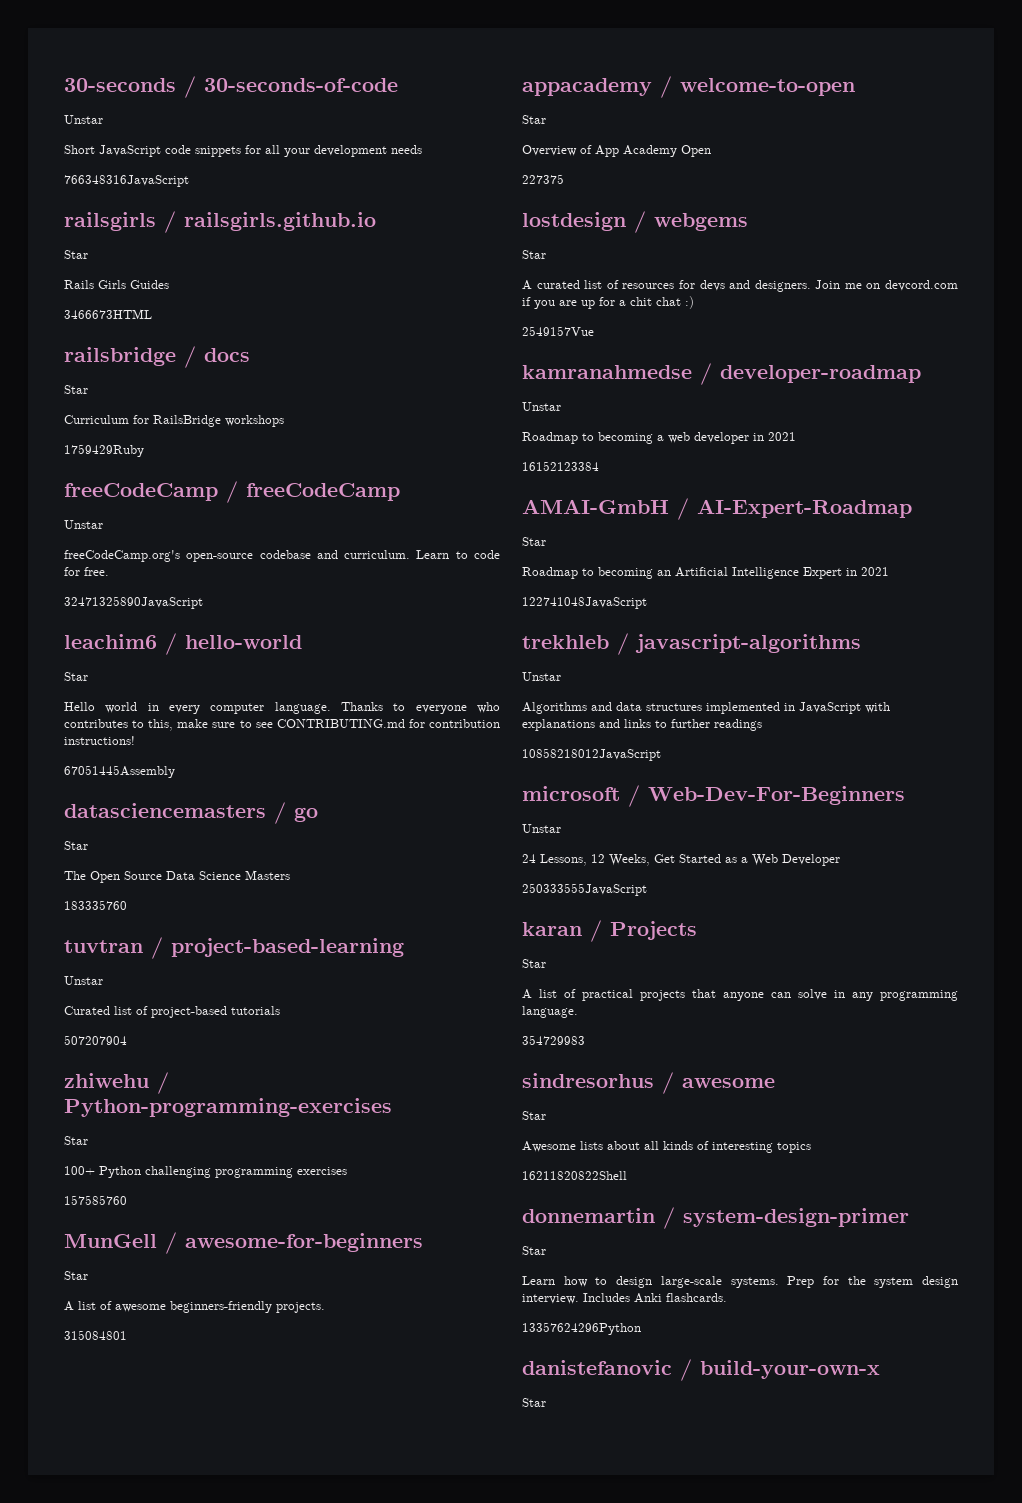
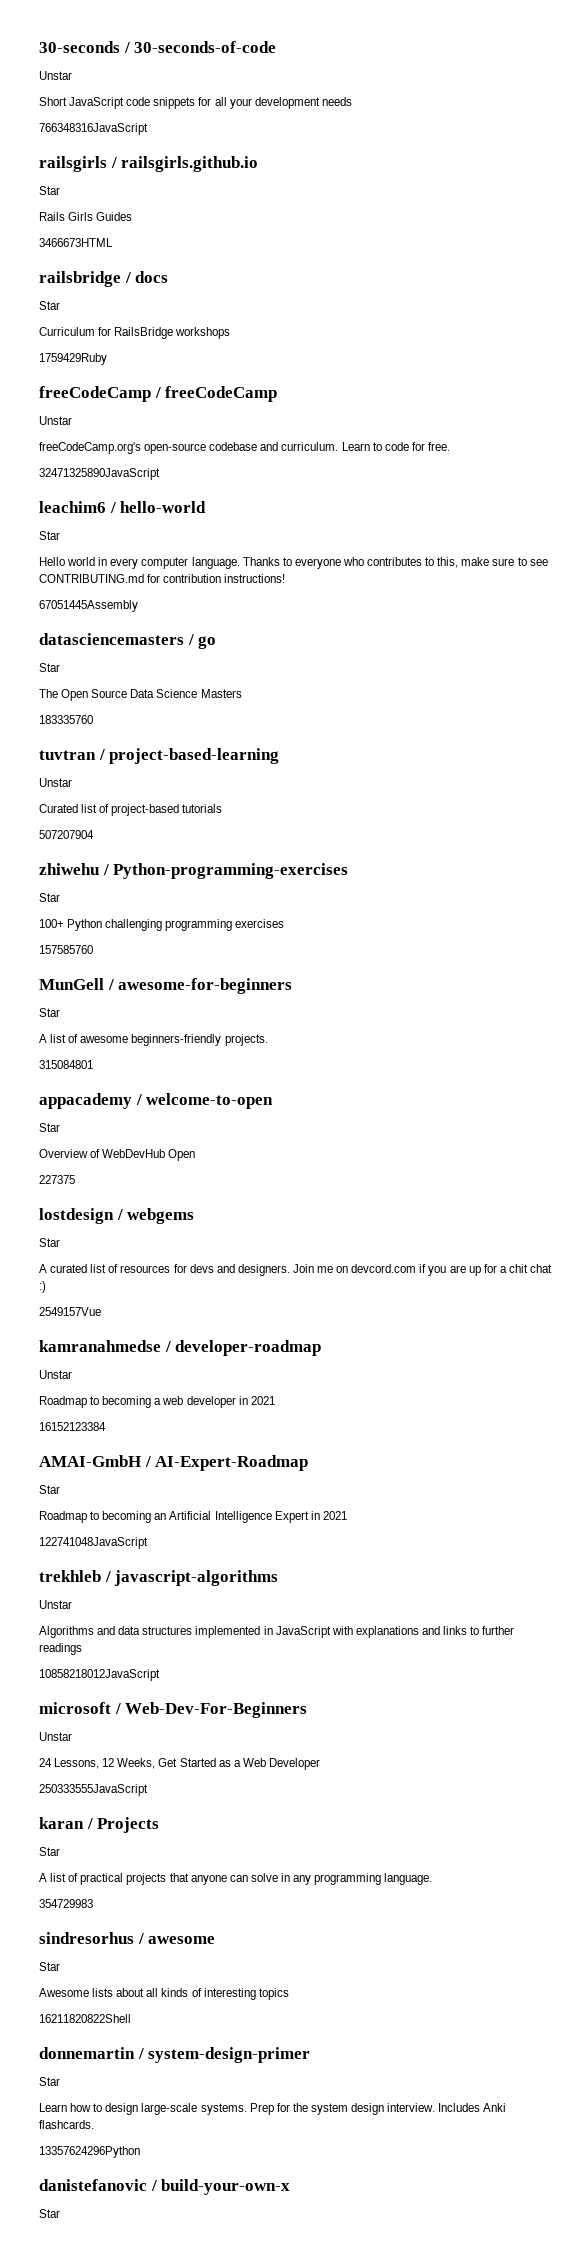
[595,145,677,157] App Academy -> [102,1149,166,1158] WebDevHub

